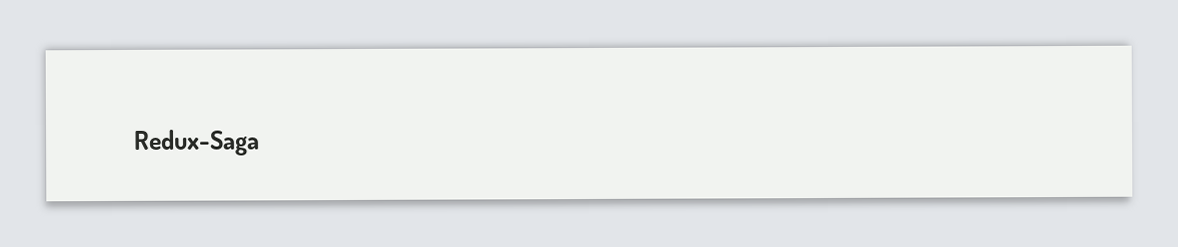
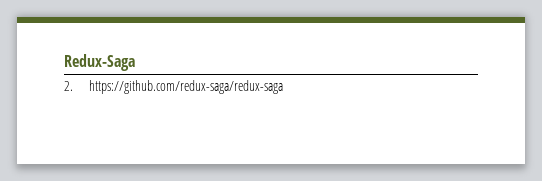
(260, 142) none -> [64,80,284,94] // 2. https://github.com/redux-saga/redux-saga

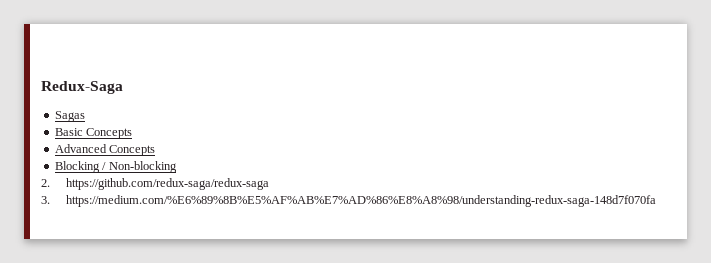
(135, 62) none -> [54,111,85,122] [54,128,133,139] [54,144,156,156] [54,161,177,173] // Sagas // Basic Concepts // Advanced Concepts // Blocking / Non-blocking
(284, 87) none -> [41,195,656,207] // 3. https://medium.com/%E6%89%8B%E5%AF%AB%E7%AD%86%E8%A8%98/understanding-redux-saga-148d7f070fa

